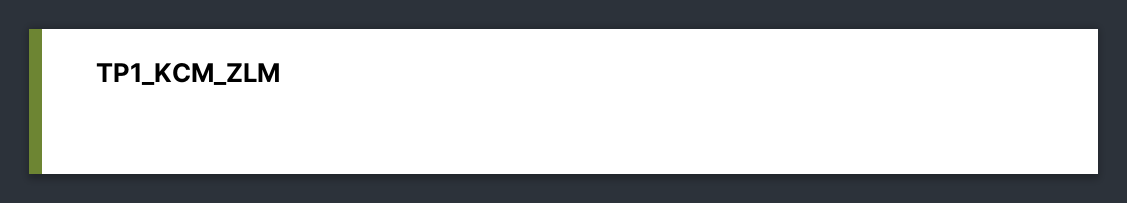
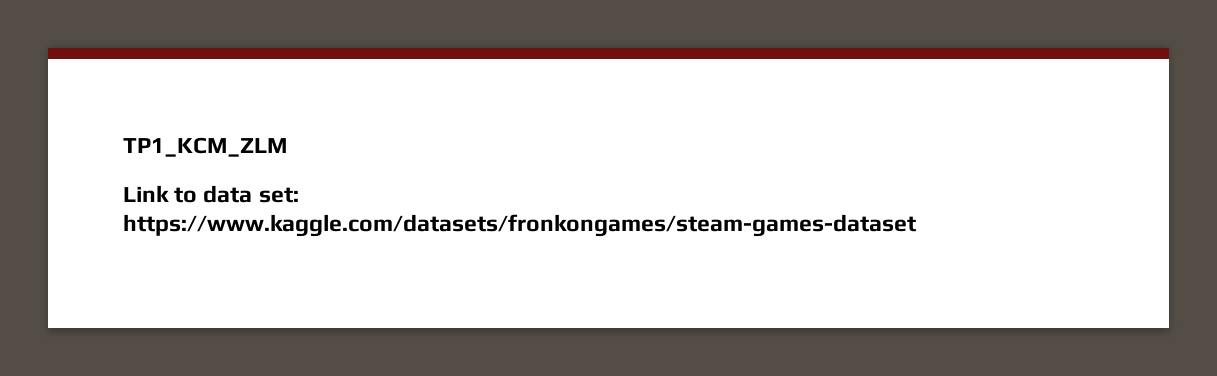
(280, 74) none -> [123,185,299,203] [123,214,916,237] // Link to data set: https://www.kaggle.com/datasets/fronkongames/steam-games-dataset

